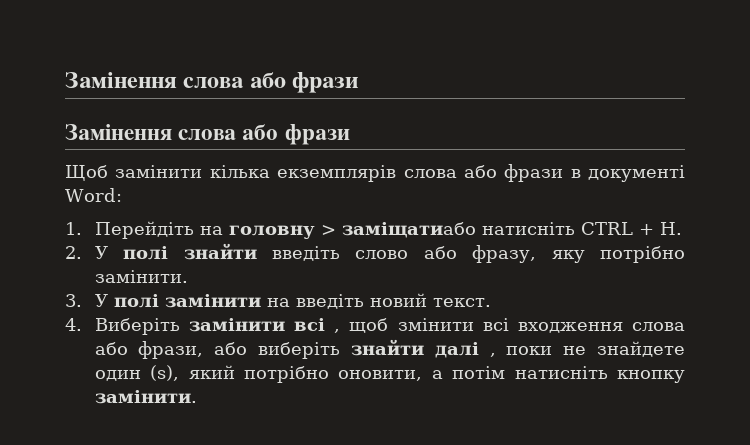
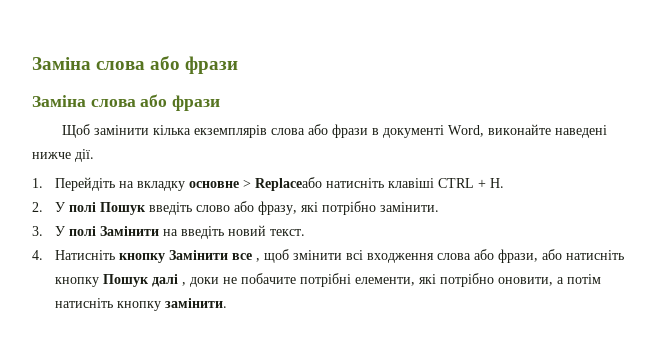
[65,72,360,93] [65,124,172,140] Замінення слова або фрази // Замінення -> [32,56,239,74] [32,95,86,107] Заміна слова або фрази // Заміна
[65,188,122,202] [65,221,575,239] Word: // 1. Перейдіть на головну > заміщатиабо натисніть -> [447,124,607,138] [32,149,94,162] [32,177,434,191] Word, виконайте наведені нижче дії. // 1. Перейдіть на вкладку основне > Replaceабо натисніть клавіші
[183,243,257,260] знайти -> [99,202,146,215] Пошук
[551,250,585,263] яку -> [300,202,318,212] які
[164,294,261,308] замінити -> [99,226,159,236] Замінити
[94,318,326,335] Виберіть замінити всі -> [54,250,252,263] Натисніть кнопку Замінити все
[258,339,685,359] [94,365,235,381] виберіть знайти далі , поки не знайдете один (s), який -> [565,250,624,260] [54,273,436,287] натисніть кнопку Пошук далі , доки не побачите потрібні елементи, які

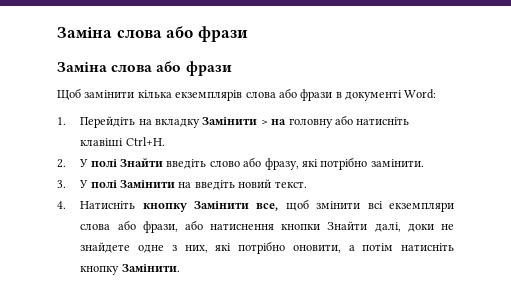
[447,124,607,138] [32,149,94,162] Word, виконайте наведені нижче дії. -> [404,89,437,99] Word:
[188,177,504,191] основне > Replaceабо натисніть клавіші CTRL + H. -> [202,115,410,128] [80,137,165,147] Замінити > на головну або натисніть клавіші Ctrl+H.
[99,202,146,215] Пошук -> [120,158,164,167] Знайти
[231,253,260,262] все , -> [256,203,279,211] все,
[366,253,434,263] входження -> [389,202,454,212] екземпляри
[565,250,624,260] [54,273,415,287] натисніть кнопку Пошук далі , доки не побачите потрібні елементи, -> [210,221,454,232] [80,242,208,253] натиснення кнопки Знайти далі, доки не знайдете одне з них,
[164,298,227,308] замінити. -> [121,264,180,272] Замінити.

